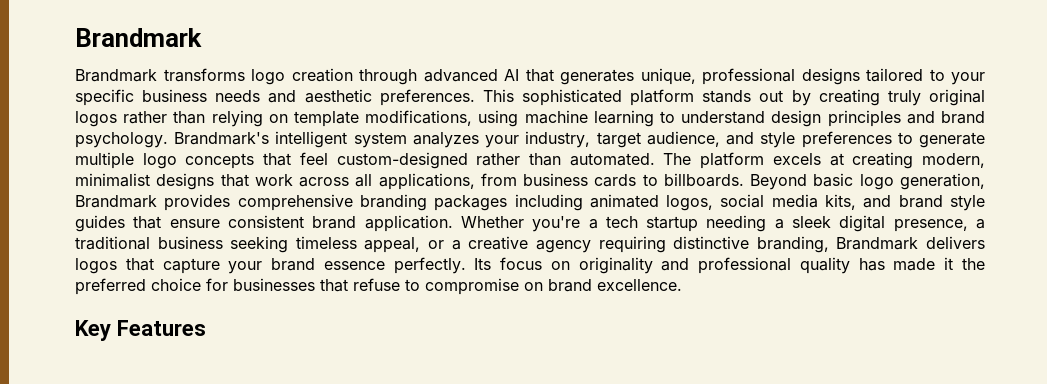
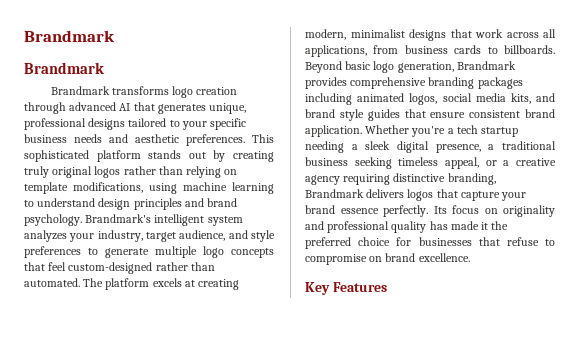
[75,28,202,47] [75,69,157,82] Brandmark // Brandmark -> [24,30,115,42] [24,62,104,74] [50,86,110,95] Brandmark // Brandmark // Brandmark

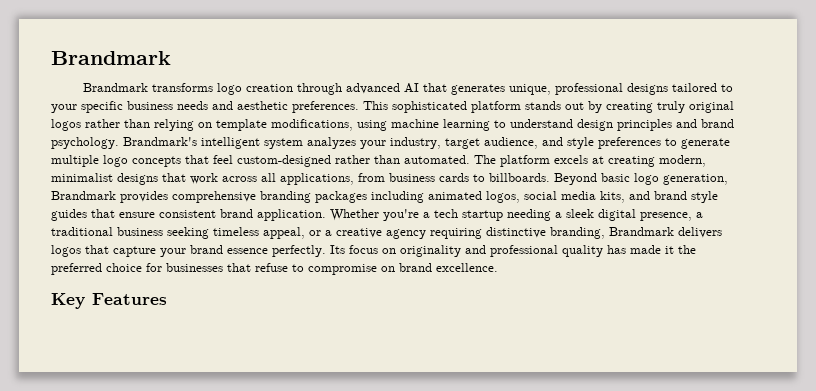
[24,30,115,42] [24,62,104,74] [50,86,110,95] Brandmark // Brandmark // Brandmark -> [51,51,171,65] [82,83,148,92] Brandmark // Brandmark

